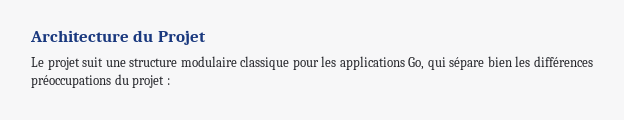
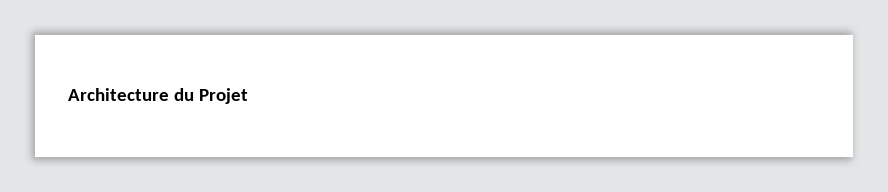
[31,56,593,70] [31,74,170,88] // Le projet suit une structure modulaire classique pour les applications Go, qui sépare bien les différences préoccupations du projet : -> (249, 96) none

